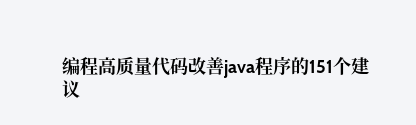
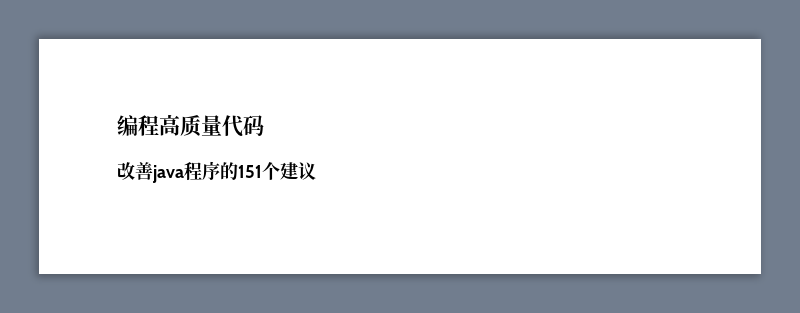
(188, 66) none -> (264, 125) //

